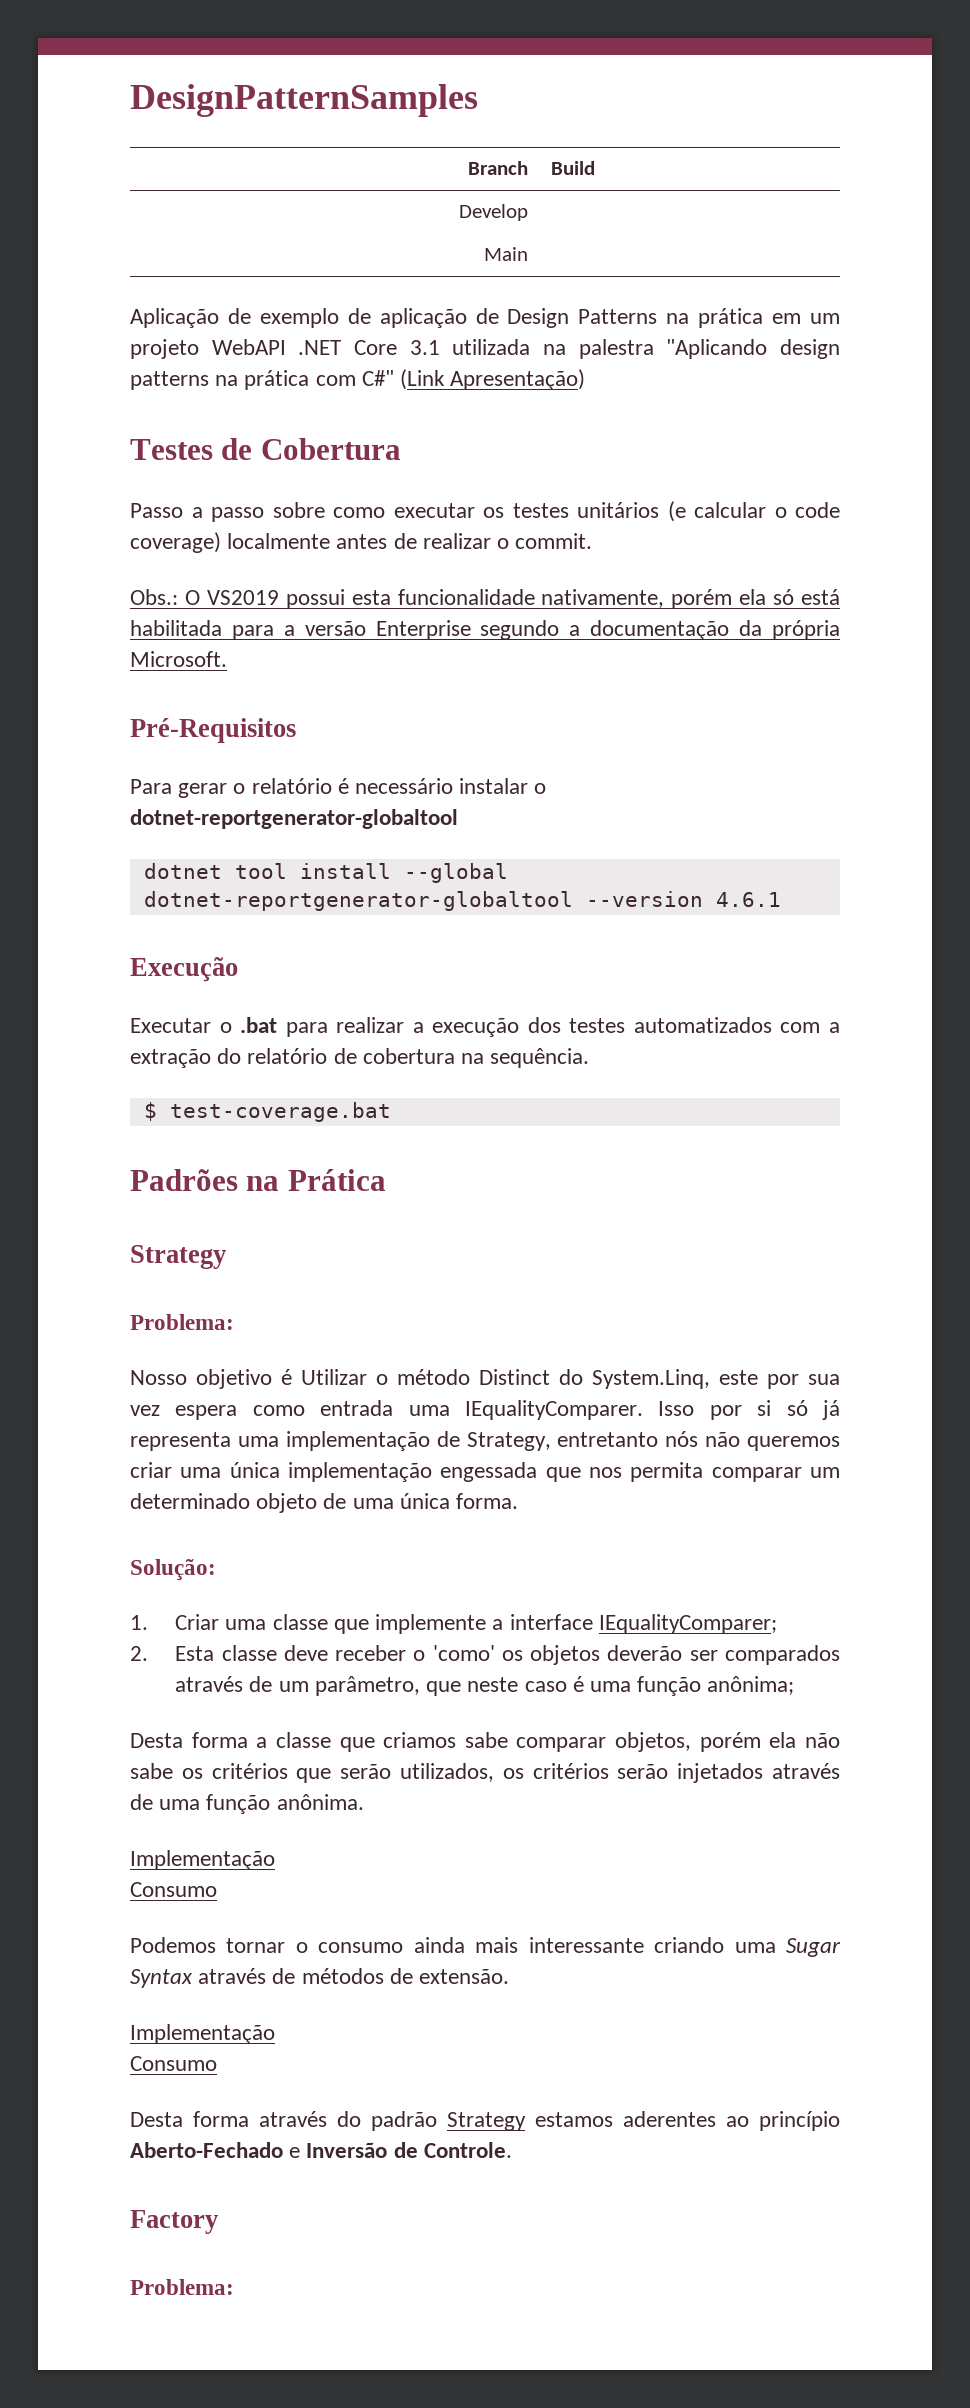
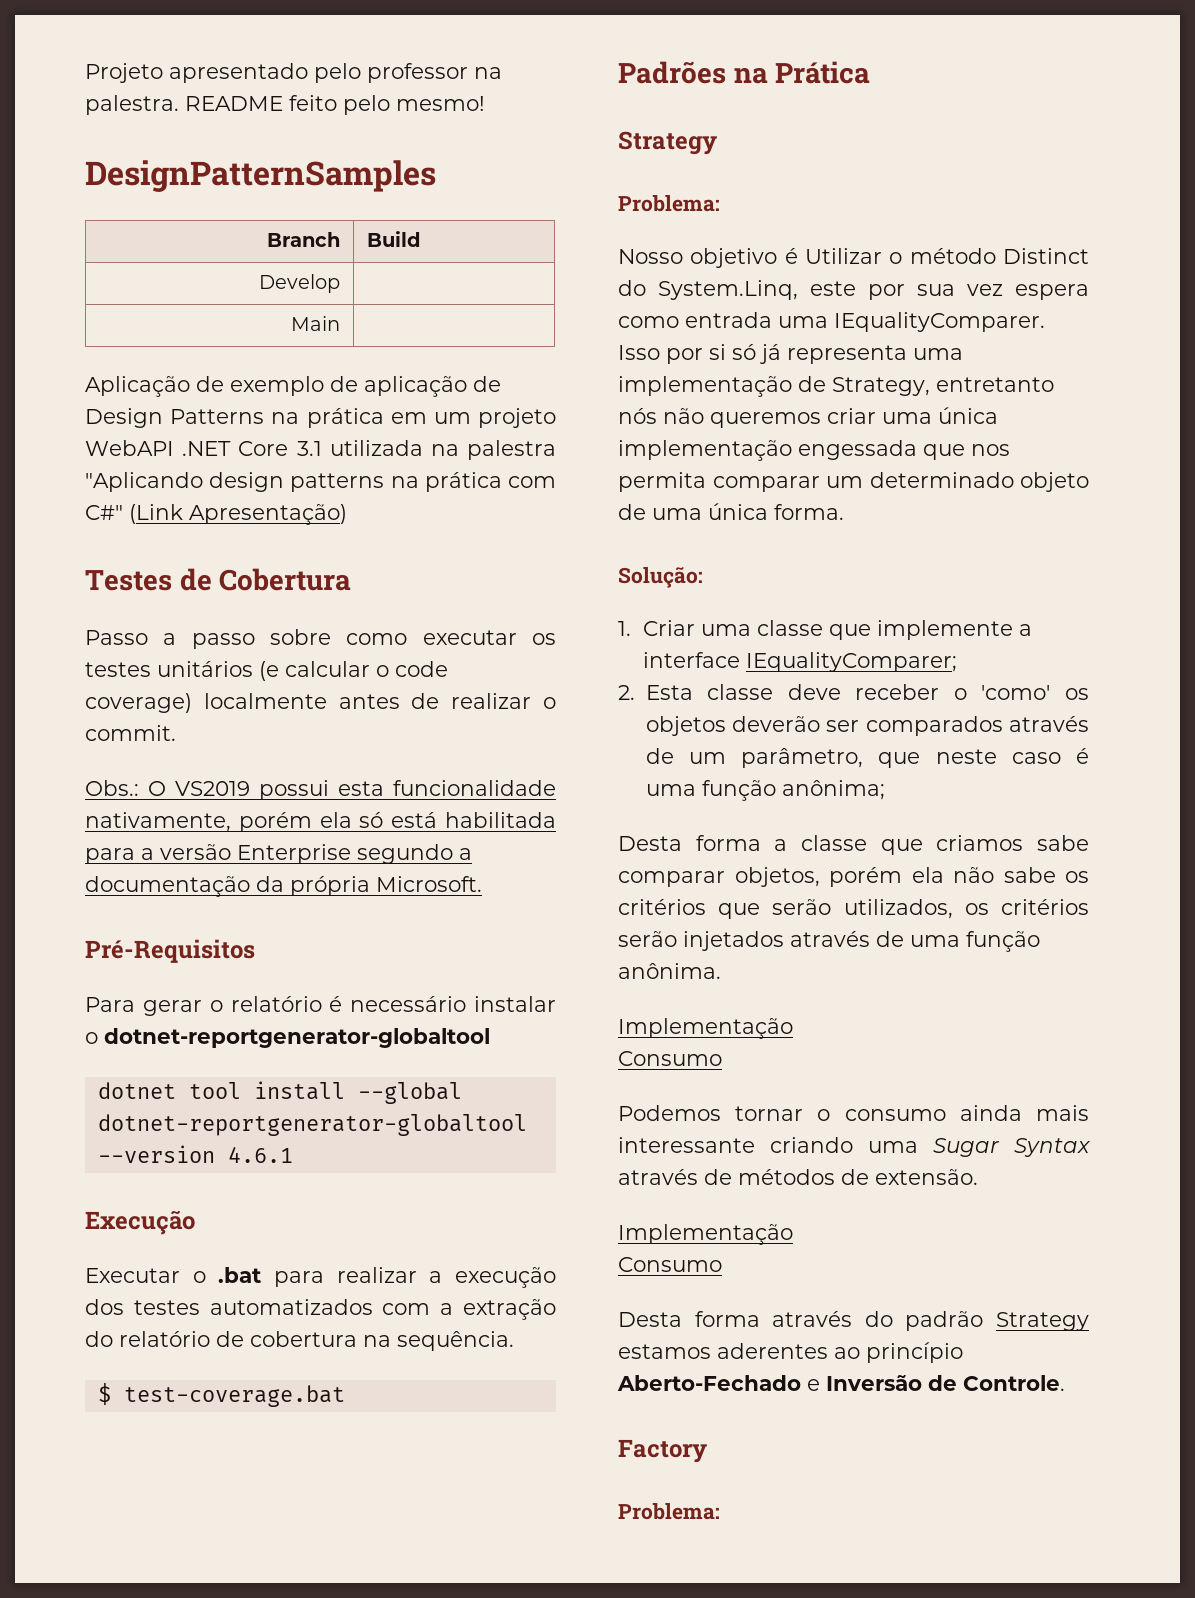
(130, 100) none -> [85,63,502,83] [85,95,485,115] Projeto apresentado pelo professor na palestra. README feito pelo mesmo! //

